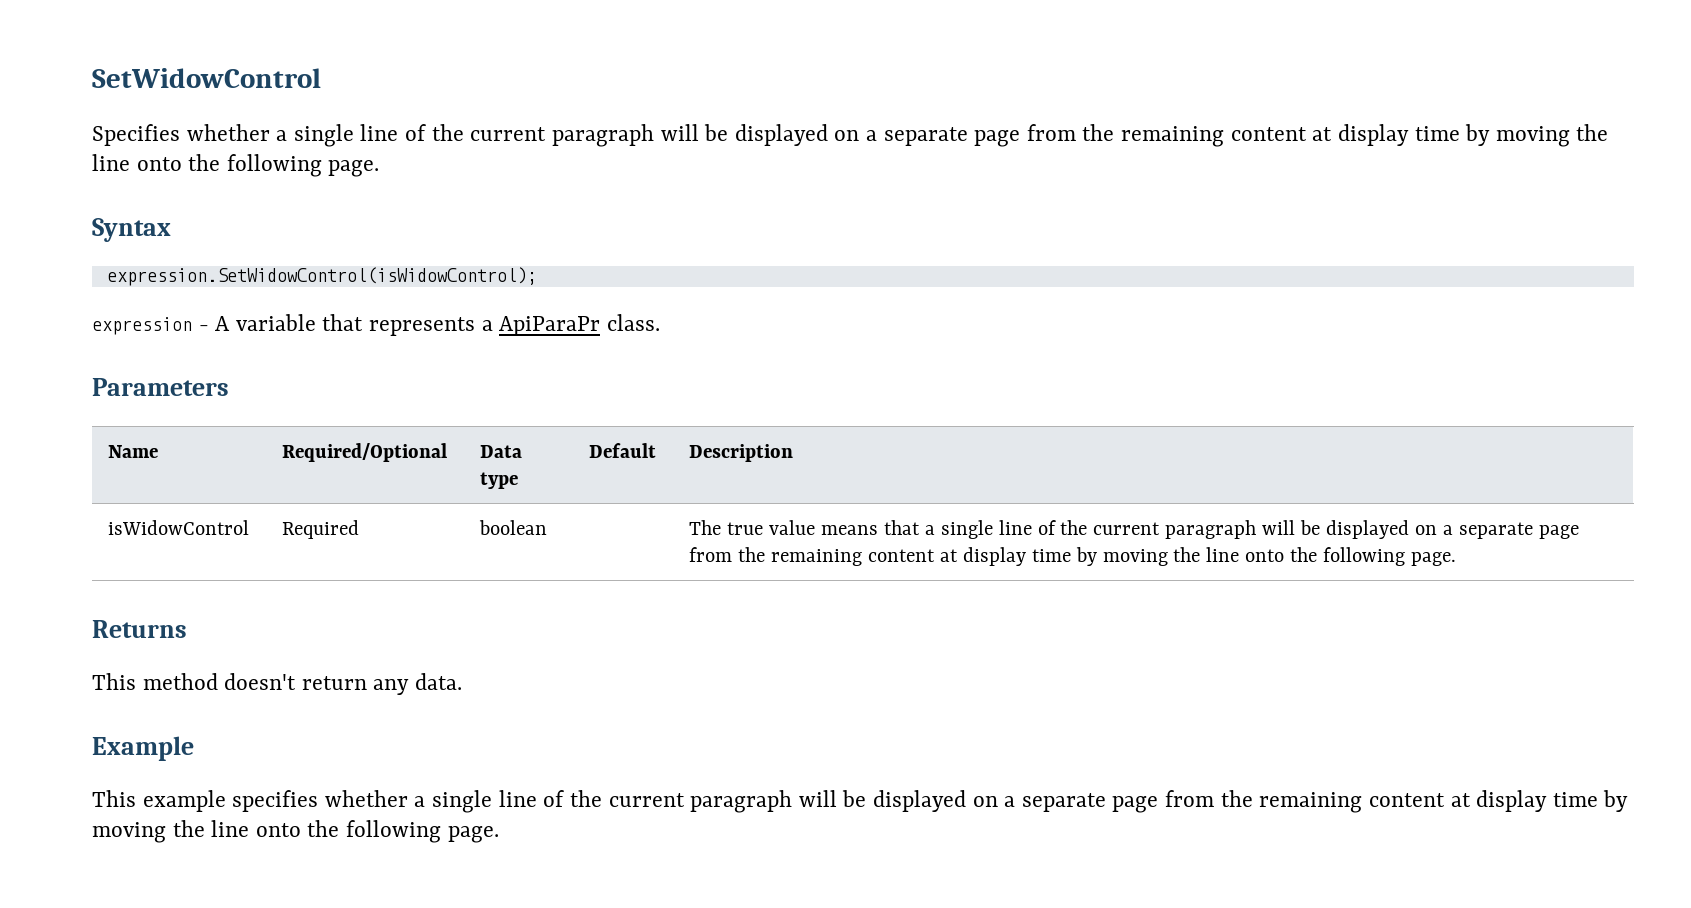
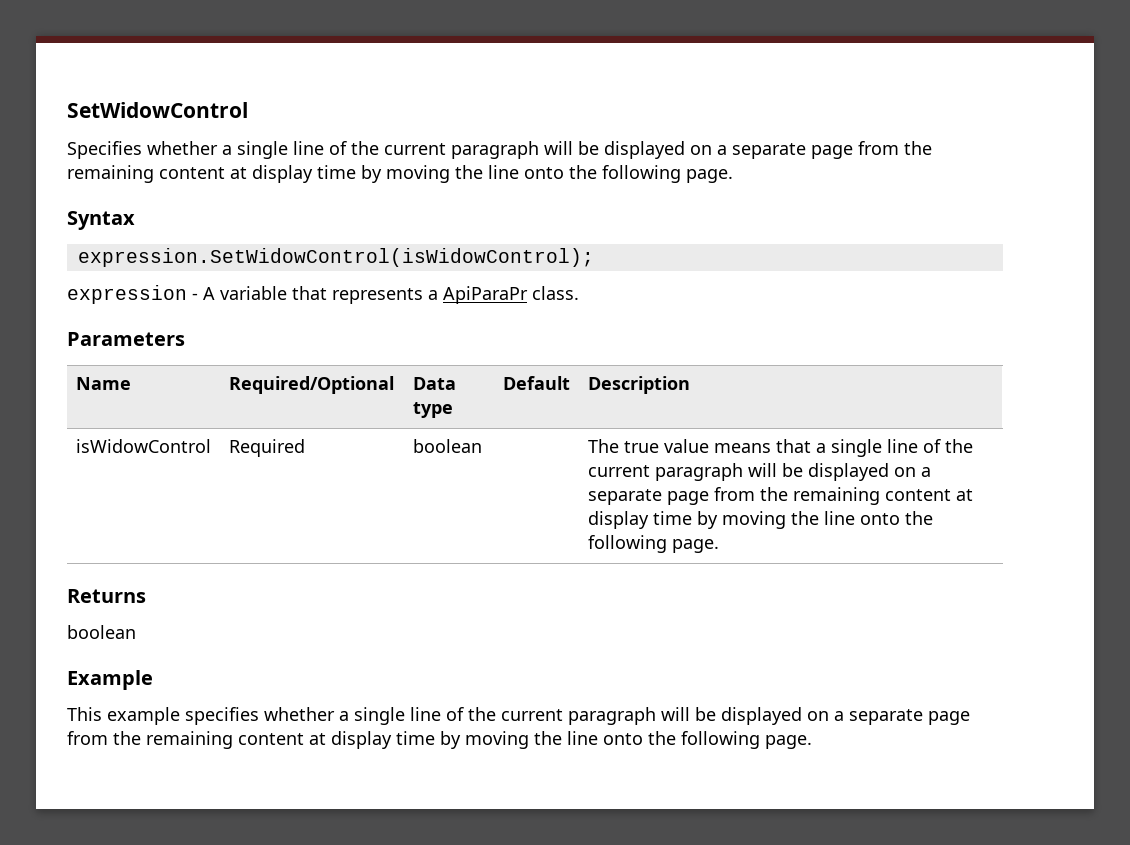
[92,673,463,695] This method doesn't return any data. -> [67,625,136,639] boolean

